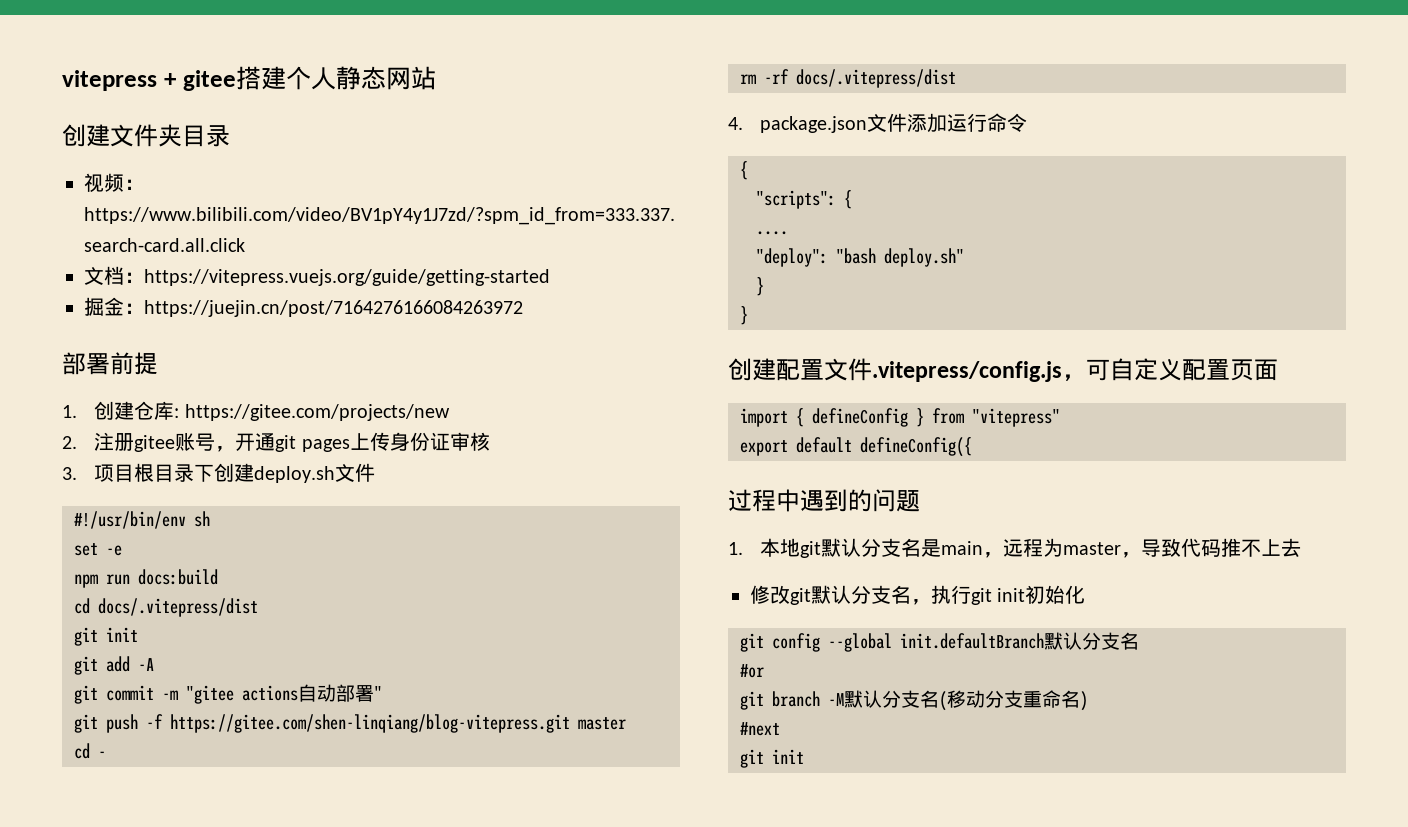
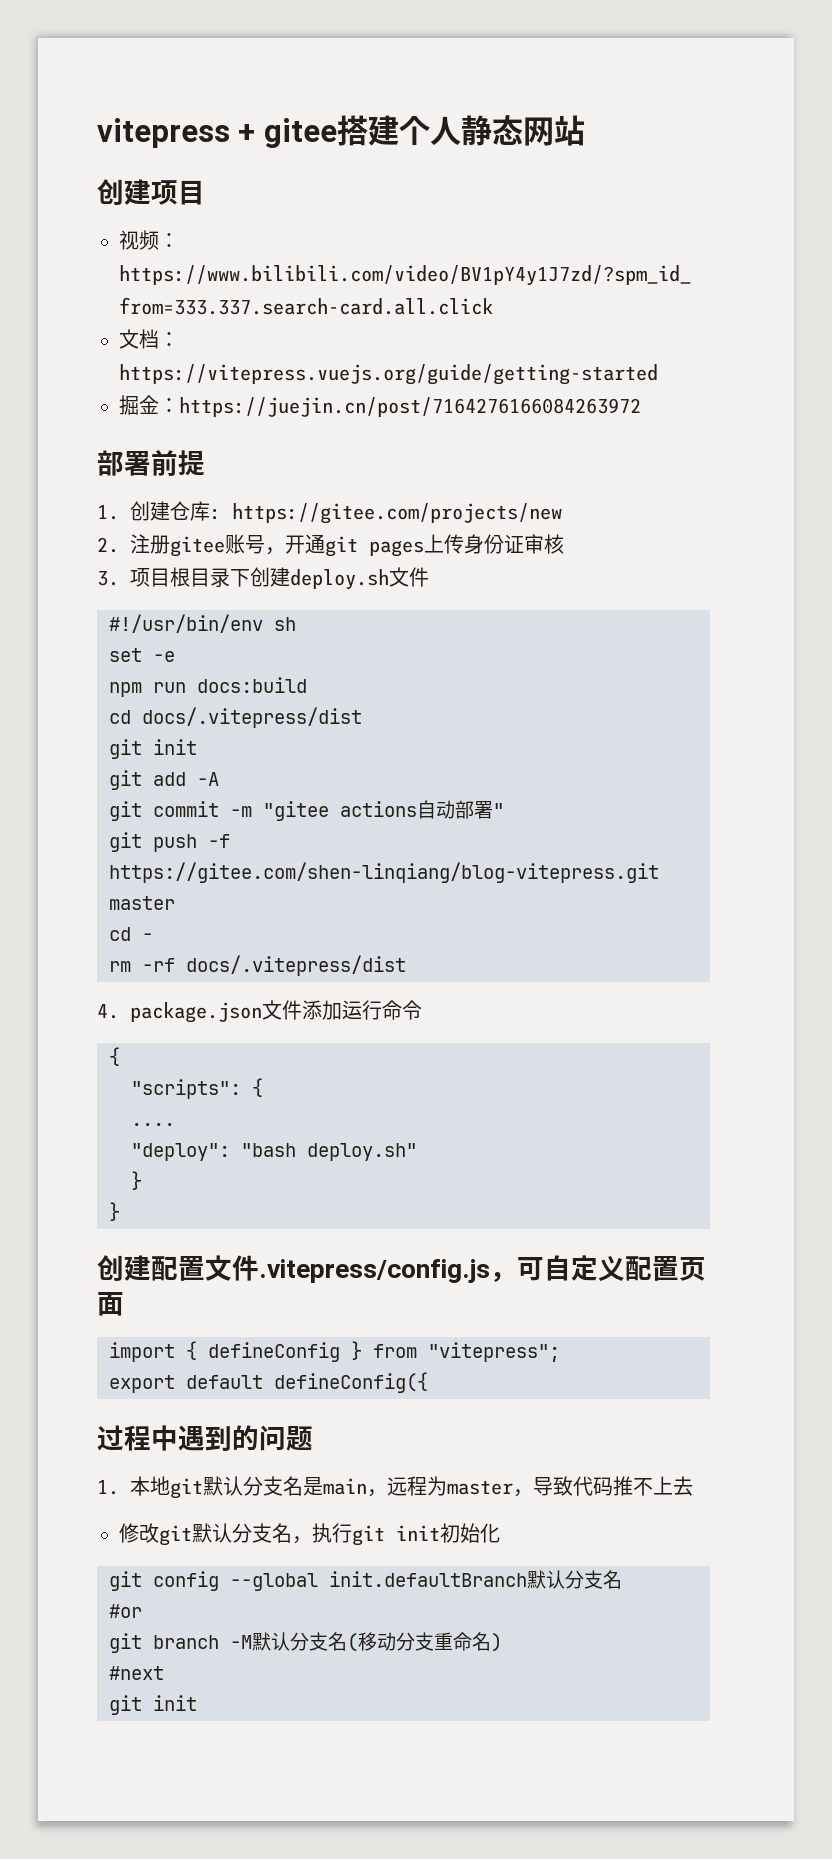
[110,124,230,147] 文件夹目录 -> [151,180,205,205] 项目
[972,408,1060,427] "vitepress" -> [428,1342,560,1362] "vitepress";

